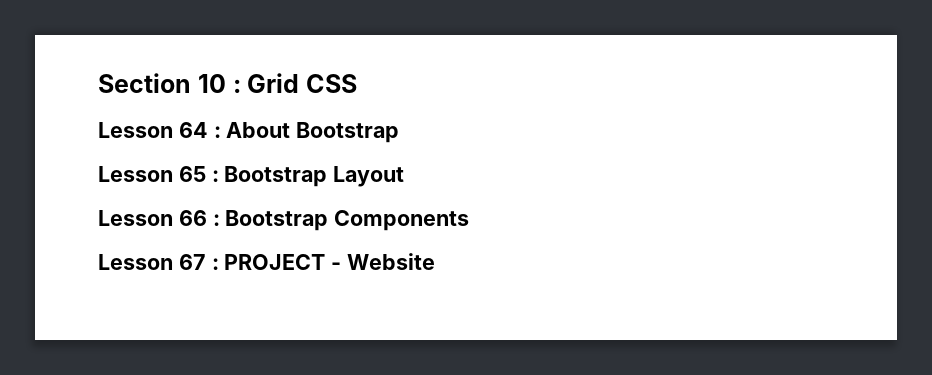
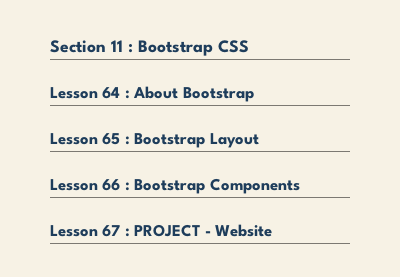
[197,73,300,93] 10 : Grid -> [111,40,213,56] 11 : Bootstrap

